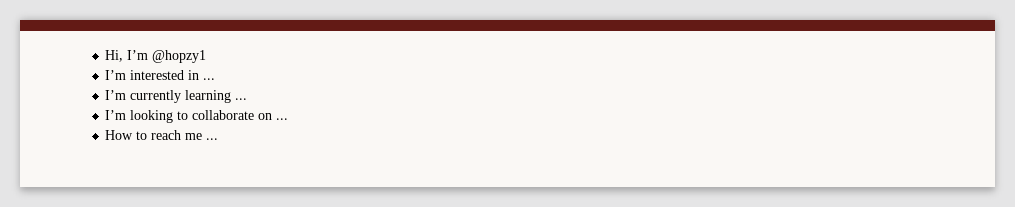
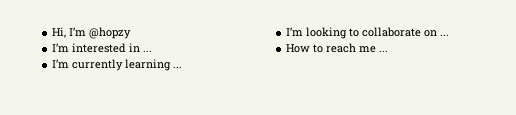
[152,50,207,63] @hopzy1 -> [89,27,132,39] @hopzy

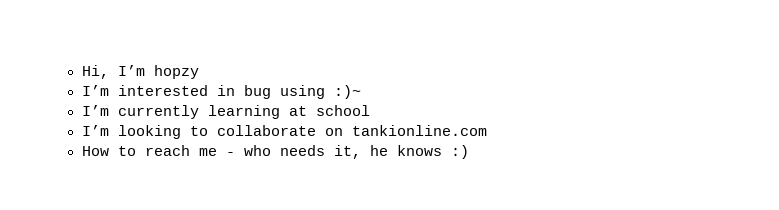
[89,27,132,39] @hopzy -> [153,65,199,79] hopzy
[143,50,153,52] ... -> [243,85,361,99] bug using :)~
[173,66,183,68] ... -> [288,105,370,116] at school
[440,34,450,36] ... -> [351,125,487,136] tankionline.com
[379,50,389,52] ... -> [225,145,469,159] - who needs it, he knows :)

